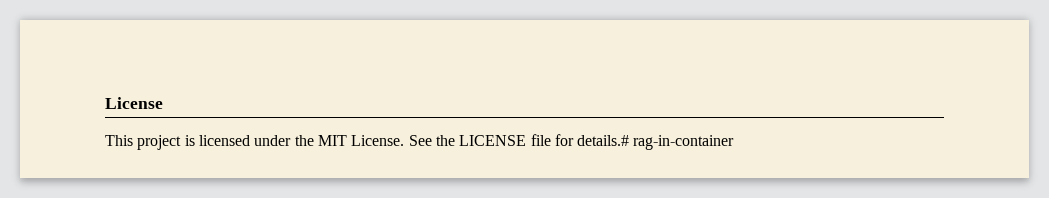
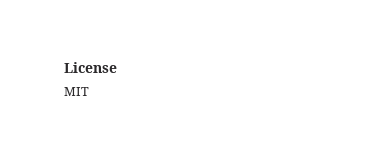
[105,134,735,150] This project is licensed under the MIT License. See the LICENSE file for details.# rag-in-container -> [64,87,89,96] MIT

